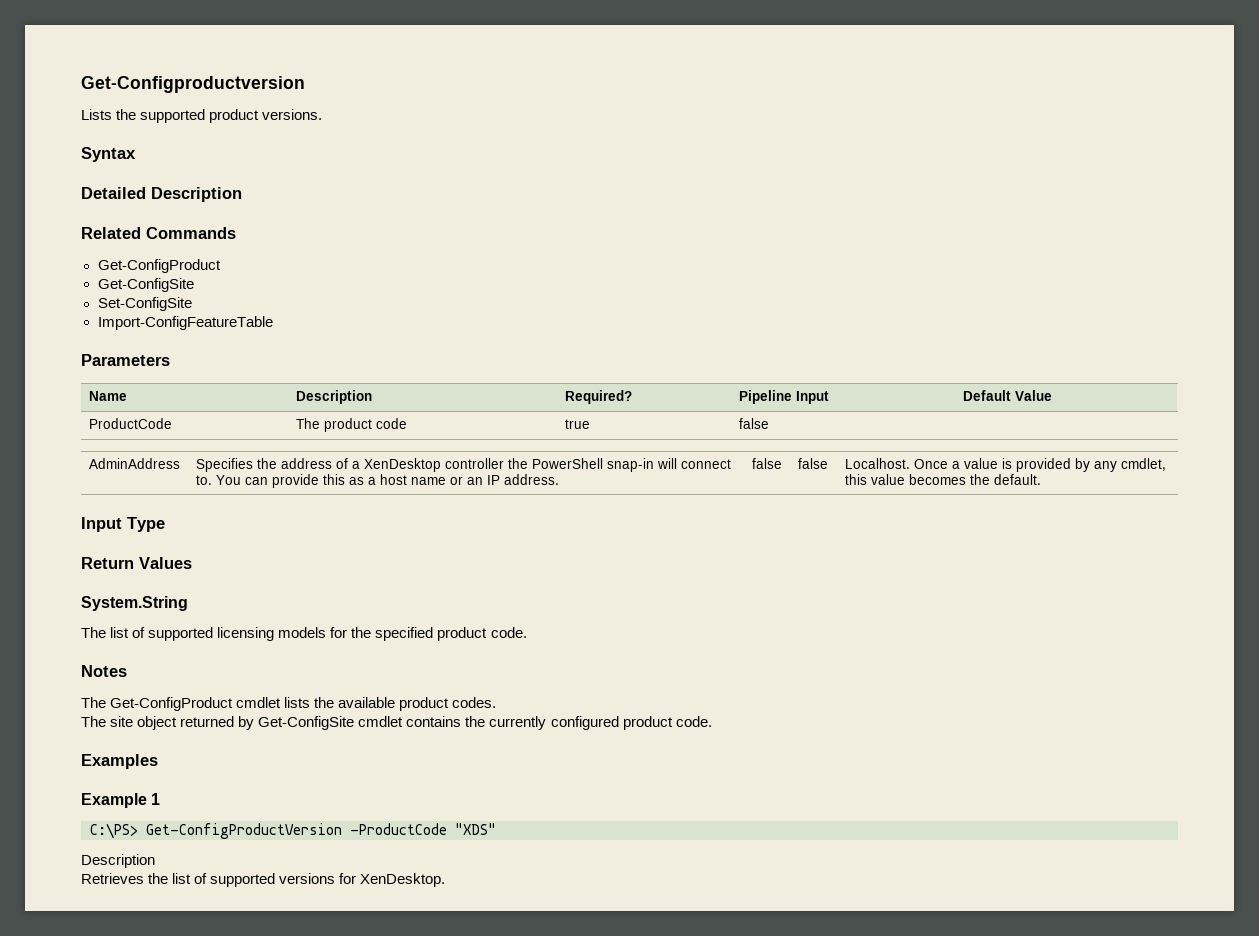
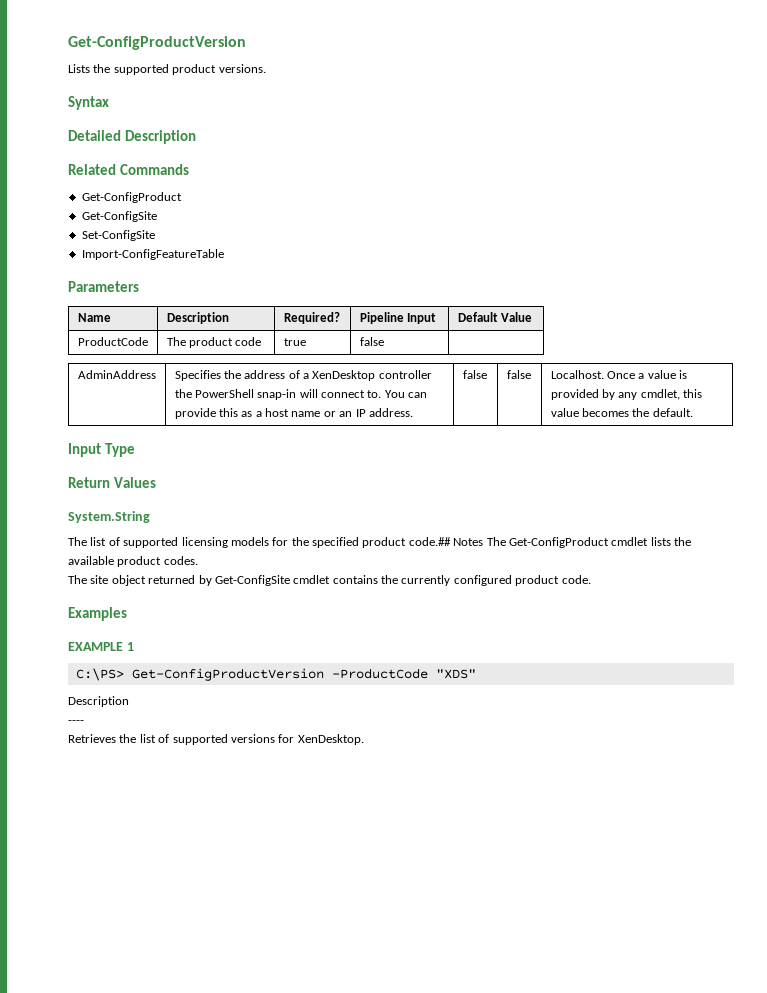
[81,76,305,93] Get-Configproductversion -> [68,36,246,50] Get-ConfigProductVersion
[490,627,527,638] code. // -> [408,537,451,546] code.##
(127, 671) // -> (484, 542) none
[81,793,147,808] Example -> [68,642,123,651] EXAMPLE
(155, 861) none -> [68,720,84,724] // ----

